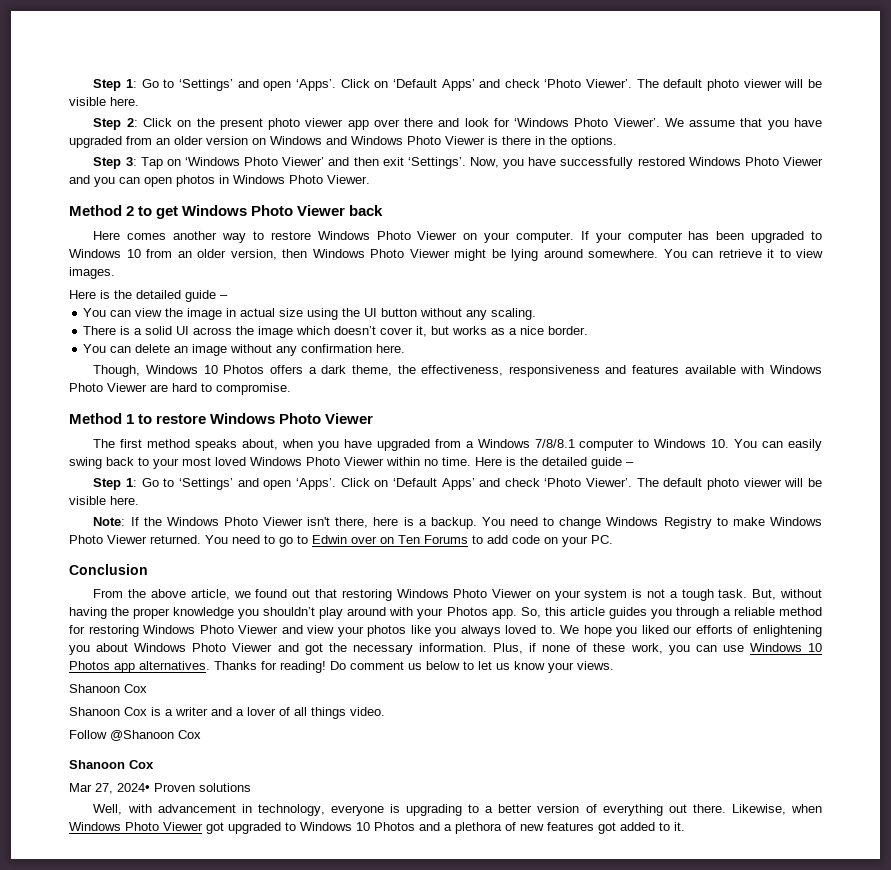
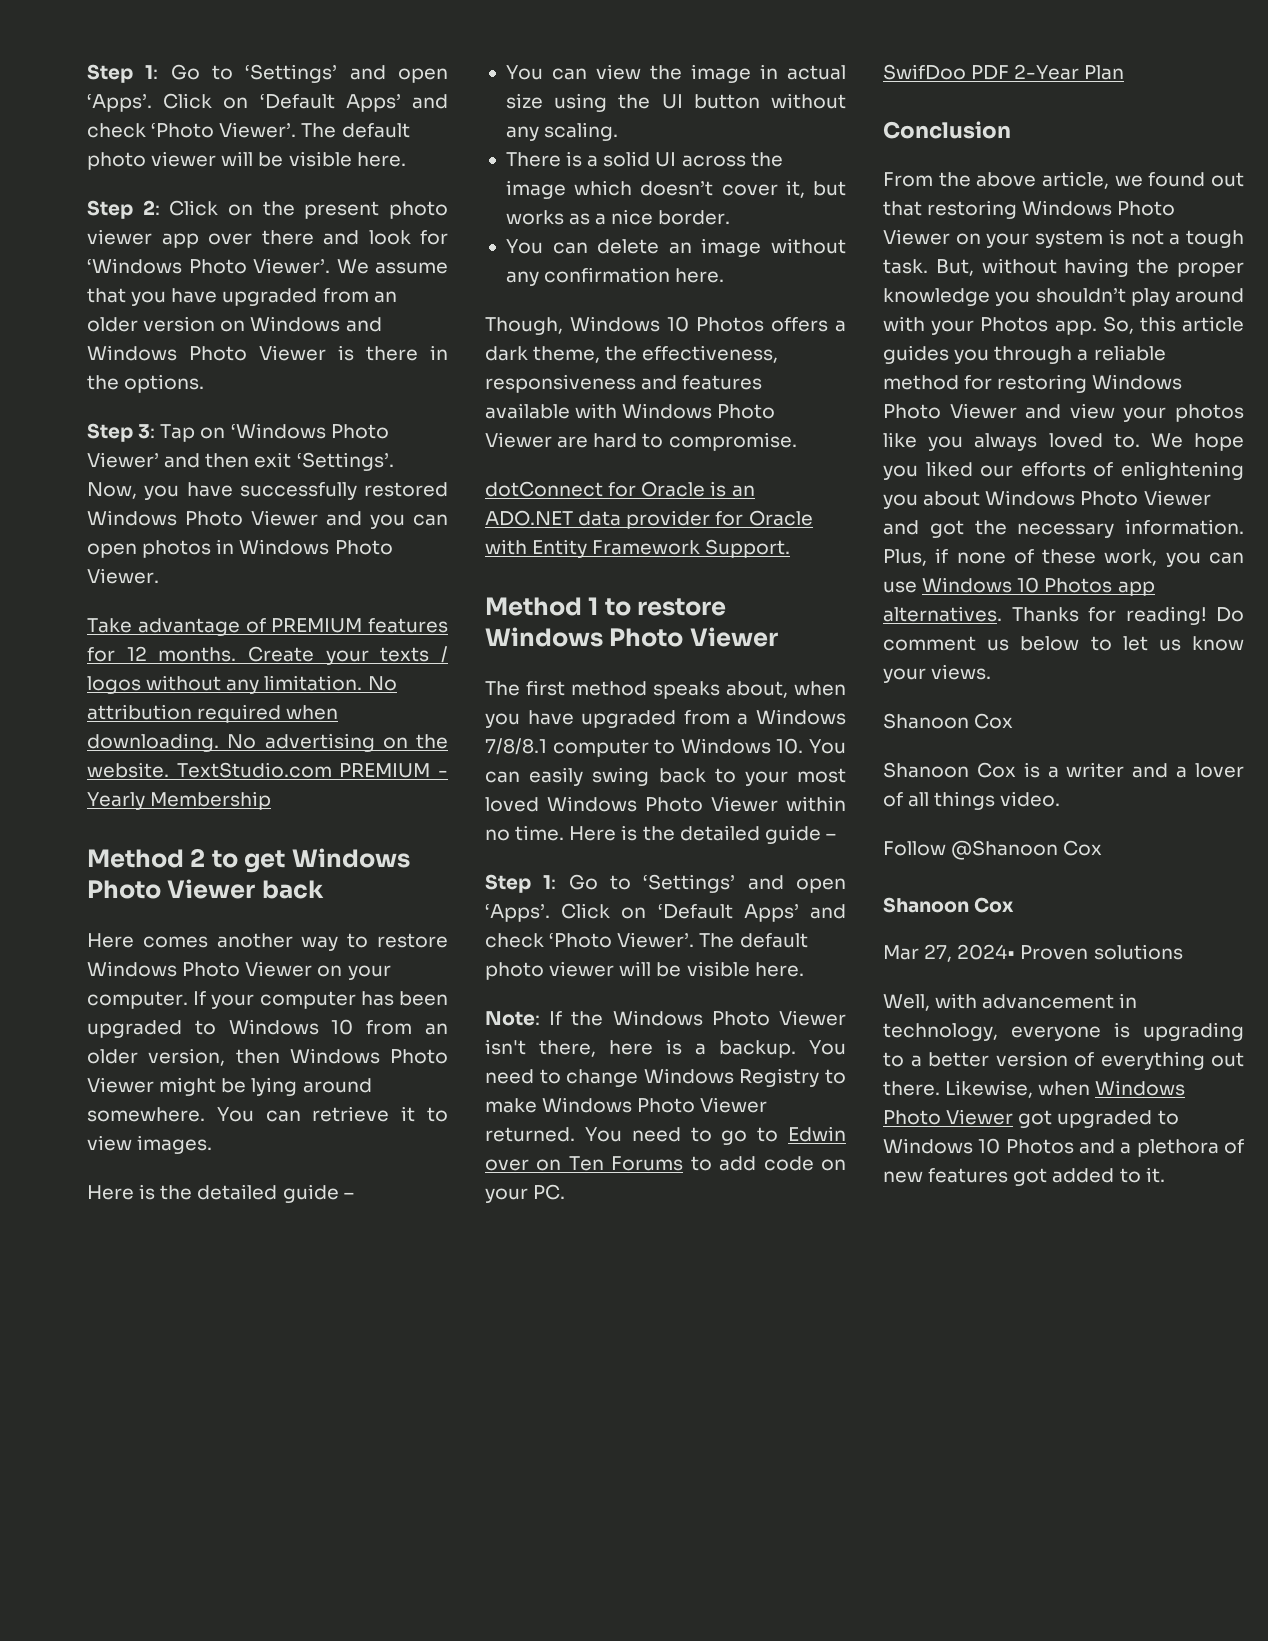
(370, 179) none -> [87,618,448,636] [87,646,449,665] [87,675,397,694] [87,704,339,723] [87,733,448,752] [87,762,449,778] [87,791,272,810] // Take advantage of PREMIUM features for 12 months. Create your texts / logos without any limitation. No attribution required when downloading. No advertising on the website. TextStudio.com PREMIUM - Yearly Membership
(291, 389) none -> [485,481,755,497] [485,510,813,529] [485,539,791,558] // dotConnect for Oracle is an ADO.NET data provider for Oracle with Entity Framework Support.
(613, 539) none -> [883,64,1125,80] // SwifDoo PDF 2-Year Plan

